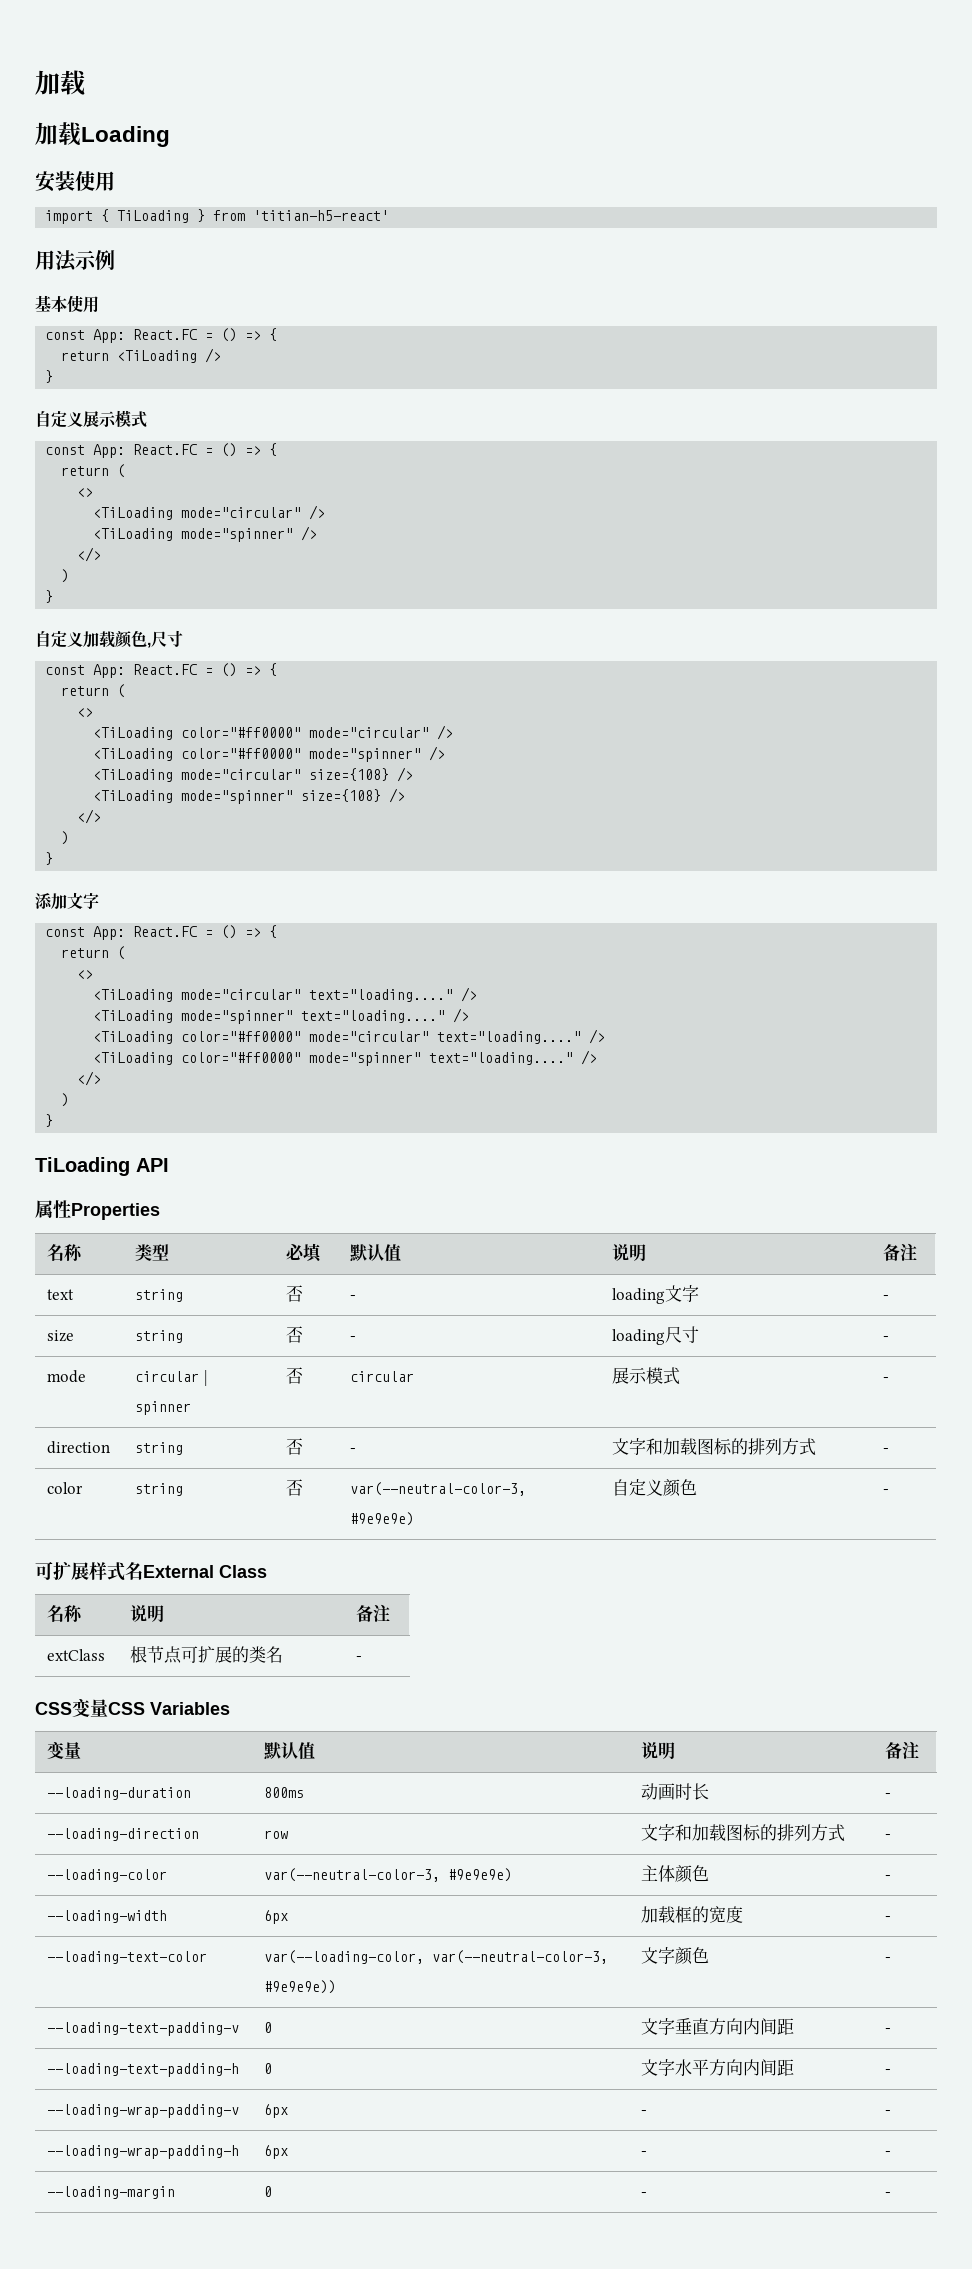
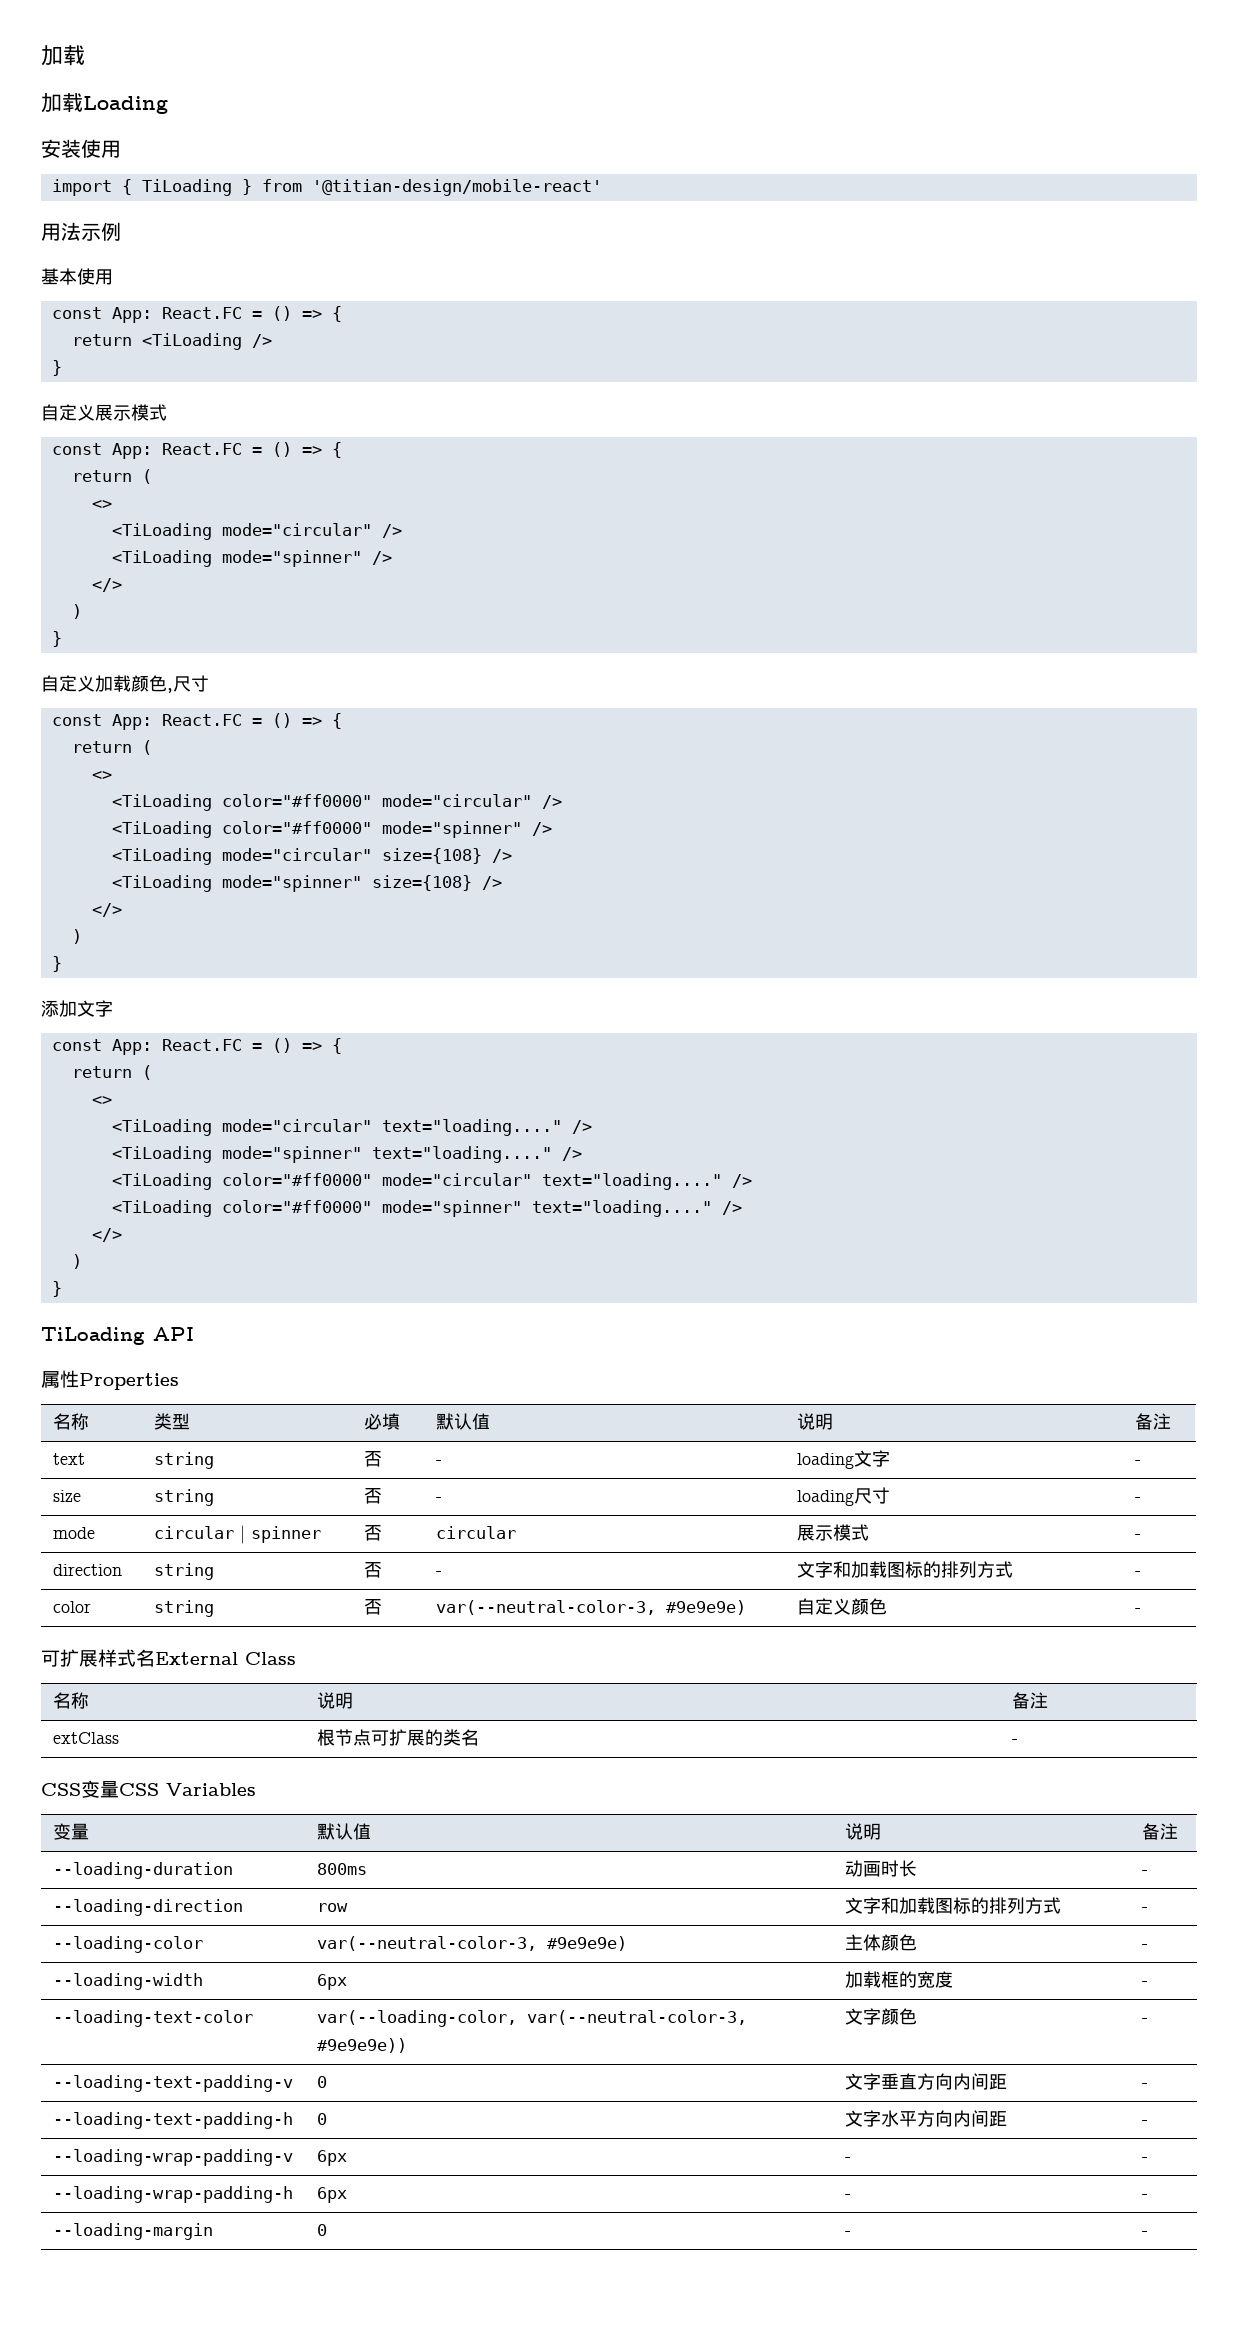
[253,210,390,221] 'titian-h5-react' -> [311,179,602,196] '@titian-design/mobile-react'

